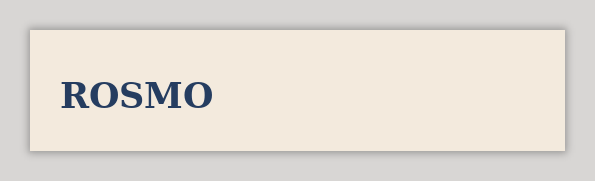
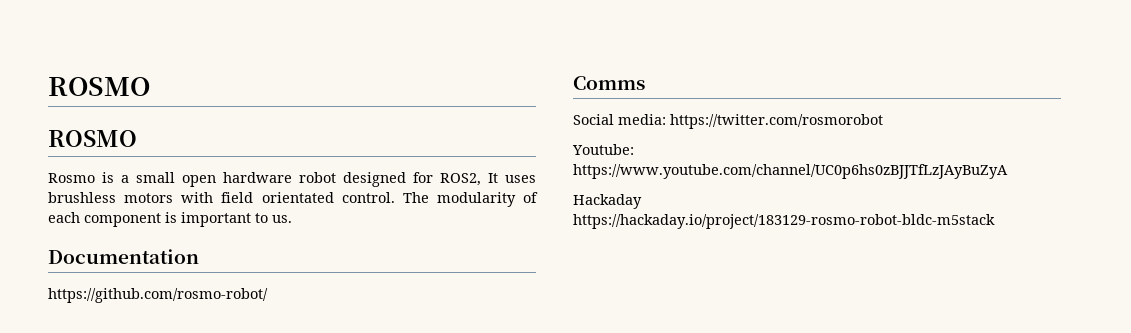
[60,82,213,108] ROSMO -> [48,77,150,96] [48,130,137,147] [48,172,536,187] [48,192,538,207] [48,212,292,227] [48,249,199,264] [48,288,268,303] [573,76,645,90] [573,114,883,129] [572,144,634,155] [573,164,1008,179] [573,194,642,209] [573,214,995,229] ROSMO // ROSMO // Rosmo is a small open hardware robot designed for ROS2, It uses brushless motors with field orientated control. The modularity of each component is important to us. // Documentation // https://github.com/rosmo-robot/ // Comms // Social media: https://twitter.com/rosmorobot // Youtube: https://www.youtube.com/channel/UC0p6hs0zBJJTfLzJAyBuZyA // Hackaday https://hackaday.io/project/183129-rosmo-robot-bldc-m5stack

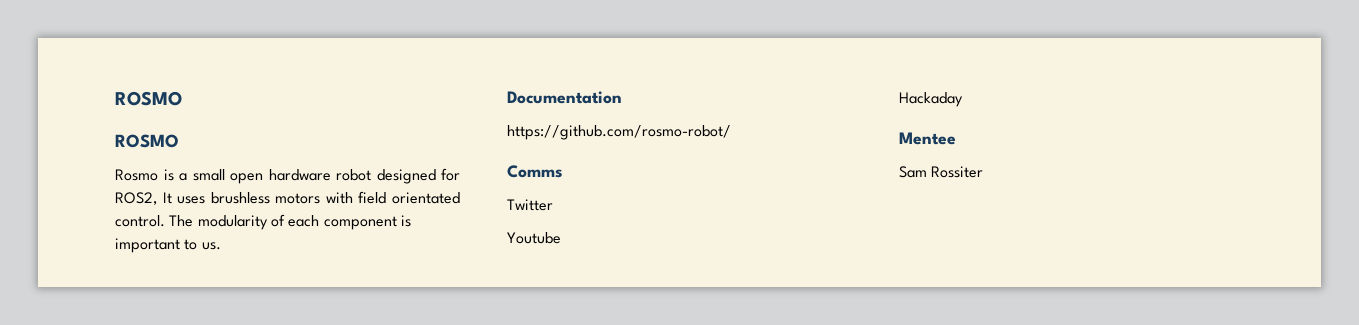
[573,114,883,129] [572,144,634,155] [573,164,1008,179] [573,194,642,209] [573,214,995,229] Social media: https://twitter.com/rosmorobot // Youtube: https://www.youtube.com/channel/UC0p6hs0zBJJTfLzJAyBuZyA // Hackaday https://hackaday.io/project/183129-rosmo-robot-bldc-m5stack -> [507,199,553,211] [507,232,561,244] [899,92,963,107] [899,132,956,145] [899,166,984,178] Twitter // Youtube // Hackaday // Mentee // Sam Rossiter

